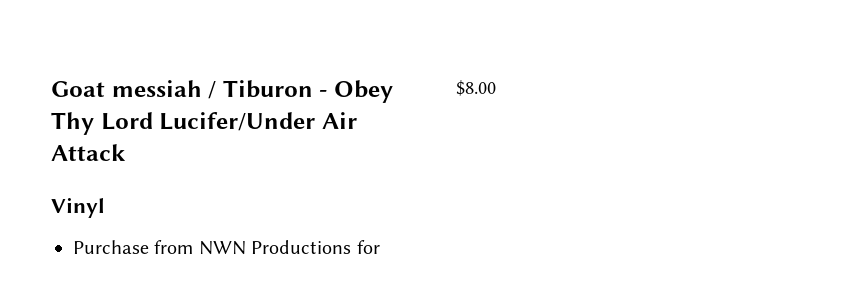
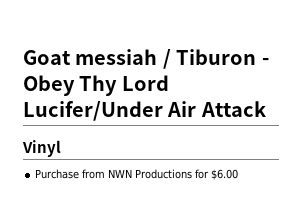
[456,80,496,96] $8.00 -> [211,169,239,180] $6.00

